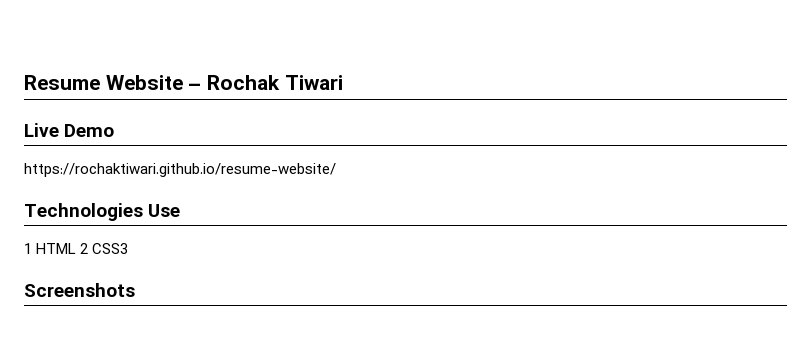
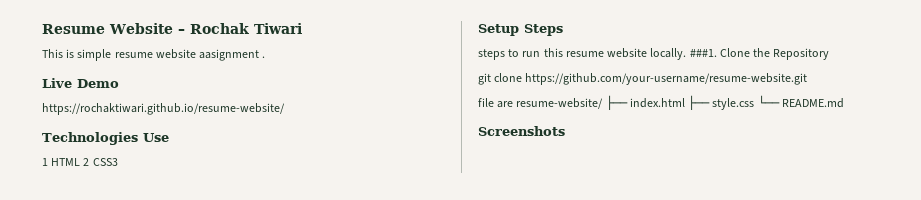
(343, 82) none -> [42,49,266,61] // This is simple resume website aasignment .
(129, 248) none -> [478,24,563,36] [478,48,830,60] [478,73,808,85] [478,95,844,110] // Setup Steps // steps to run this resume website locally. ###1. Clone the Repository // git clone https://github.com/your-username/resume-website.git // file are resume-website/ ├── index.html ├── style.css └── README.md

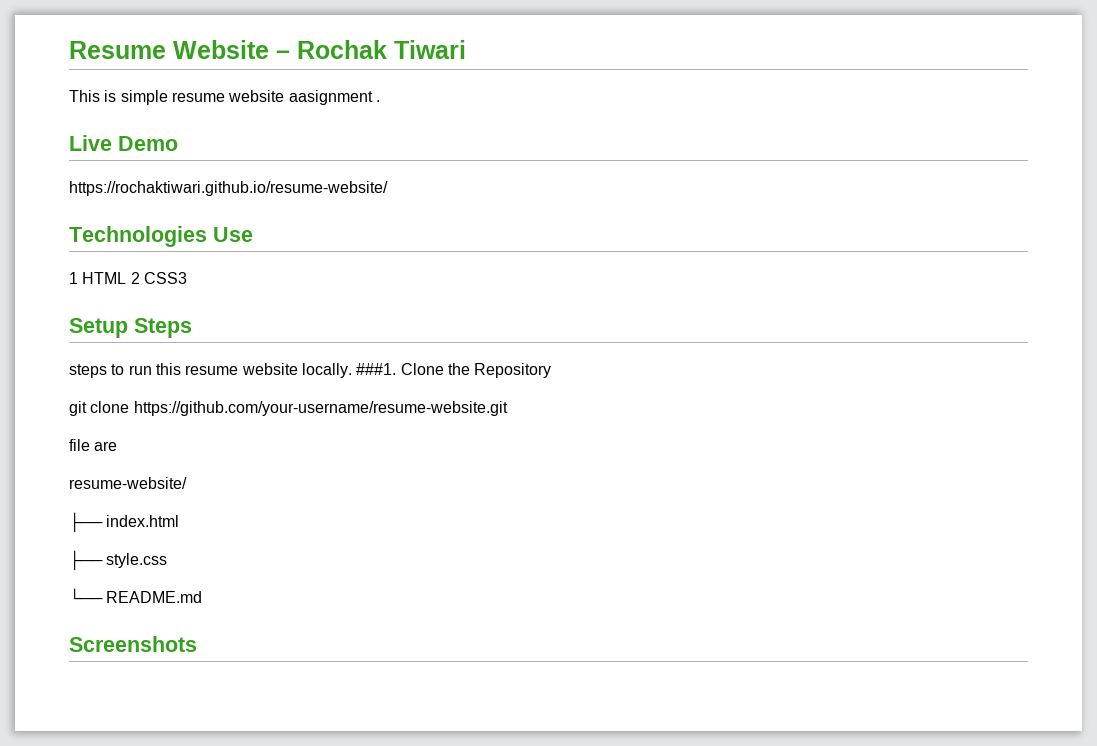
(514, 104) none -> (118, 446) //
(604, 103) none -> (187, 483) //
(685, 103) none -> (180, 521) //
(755, 104) none -> (168, 560) //

